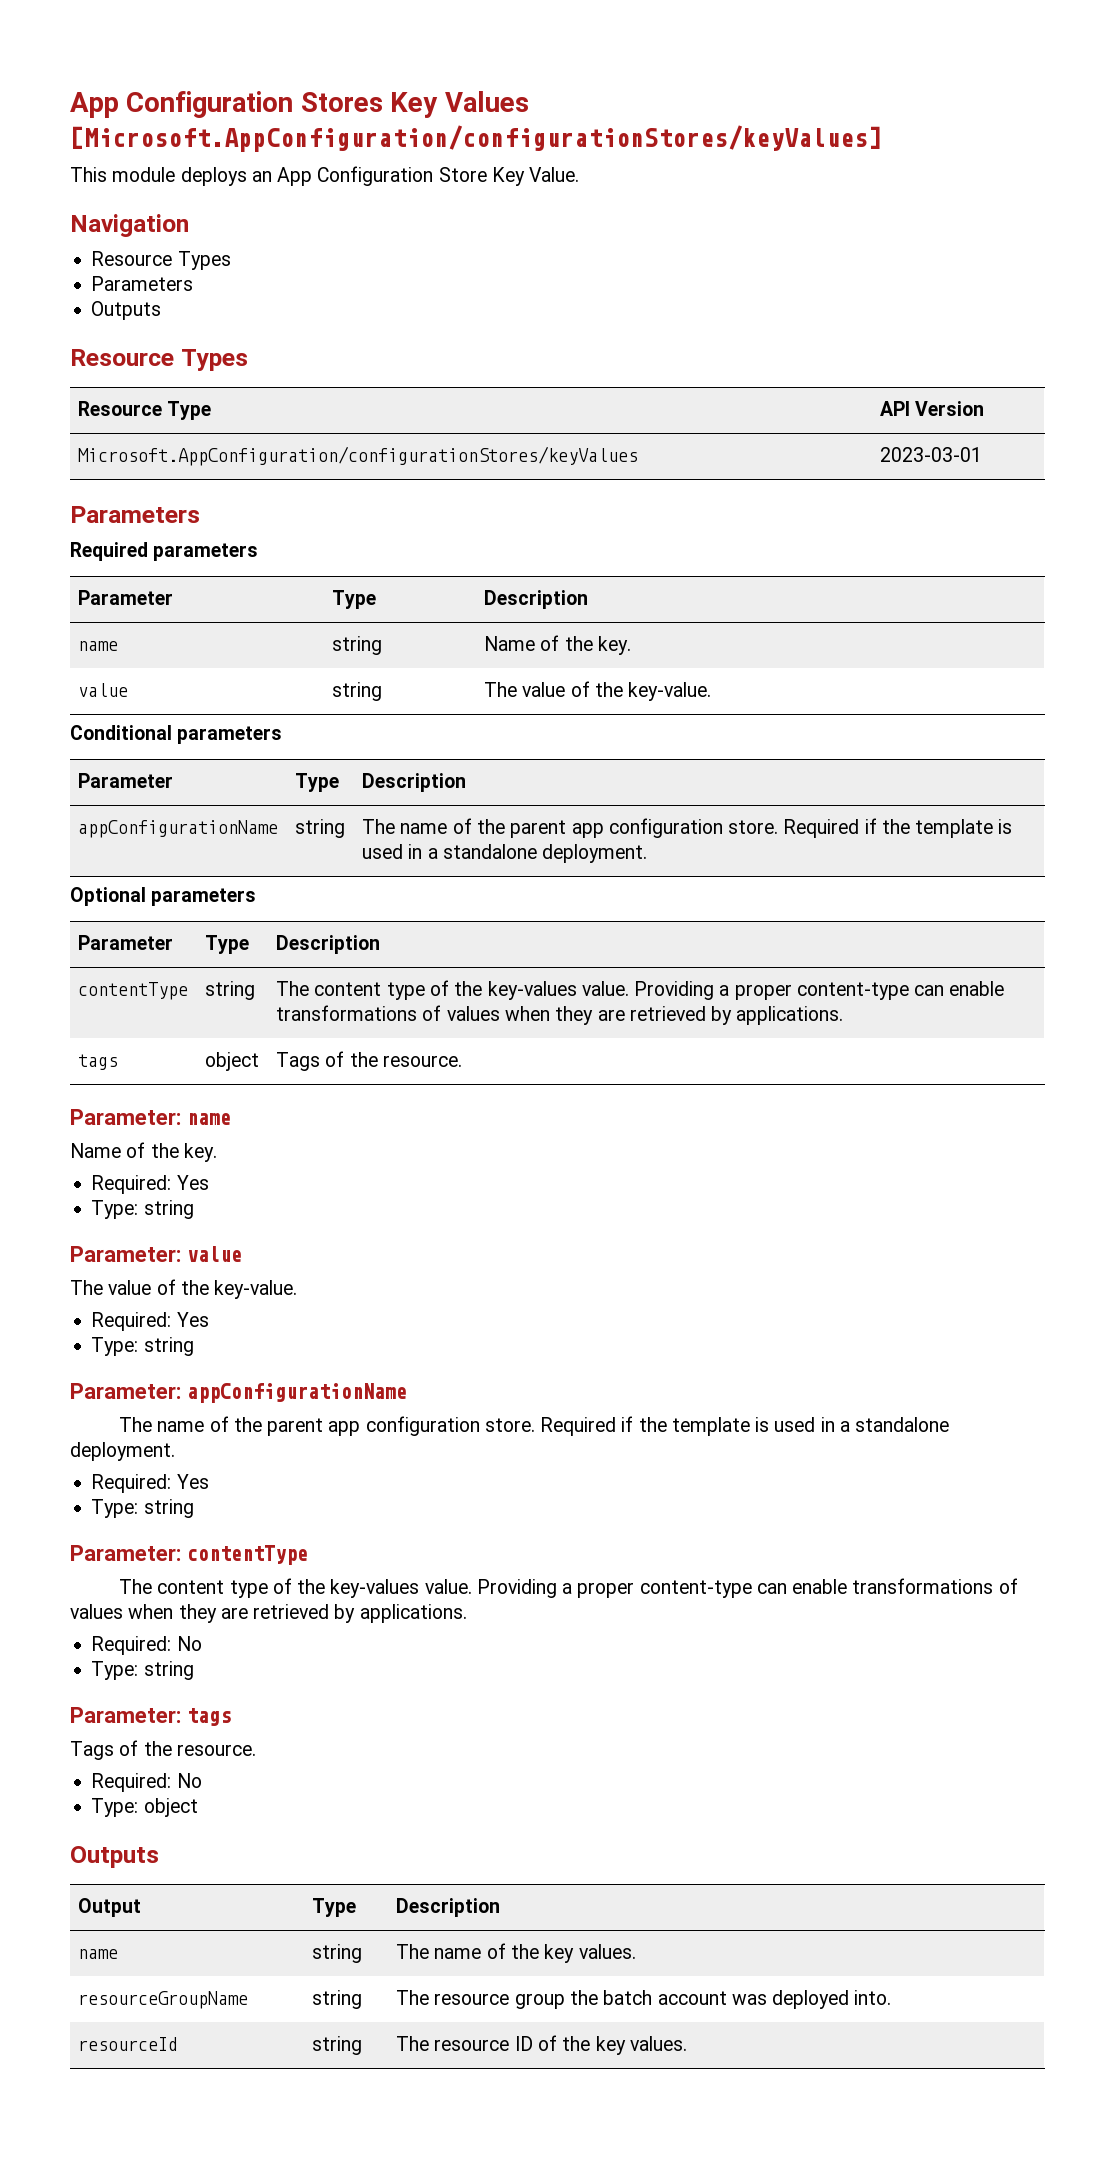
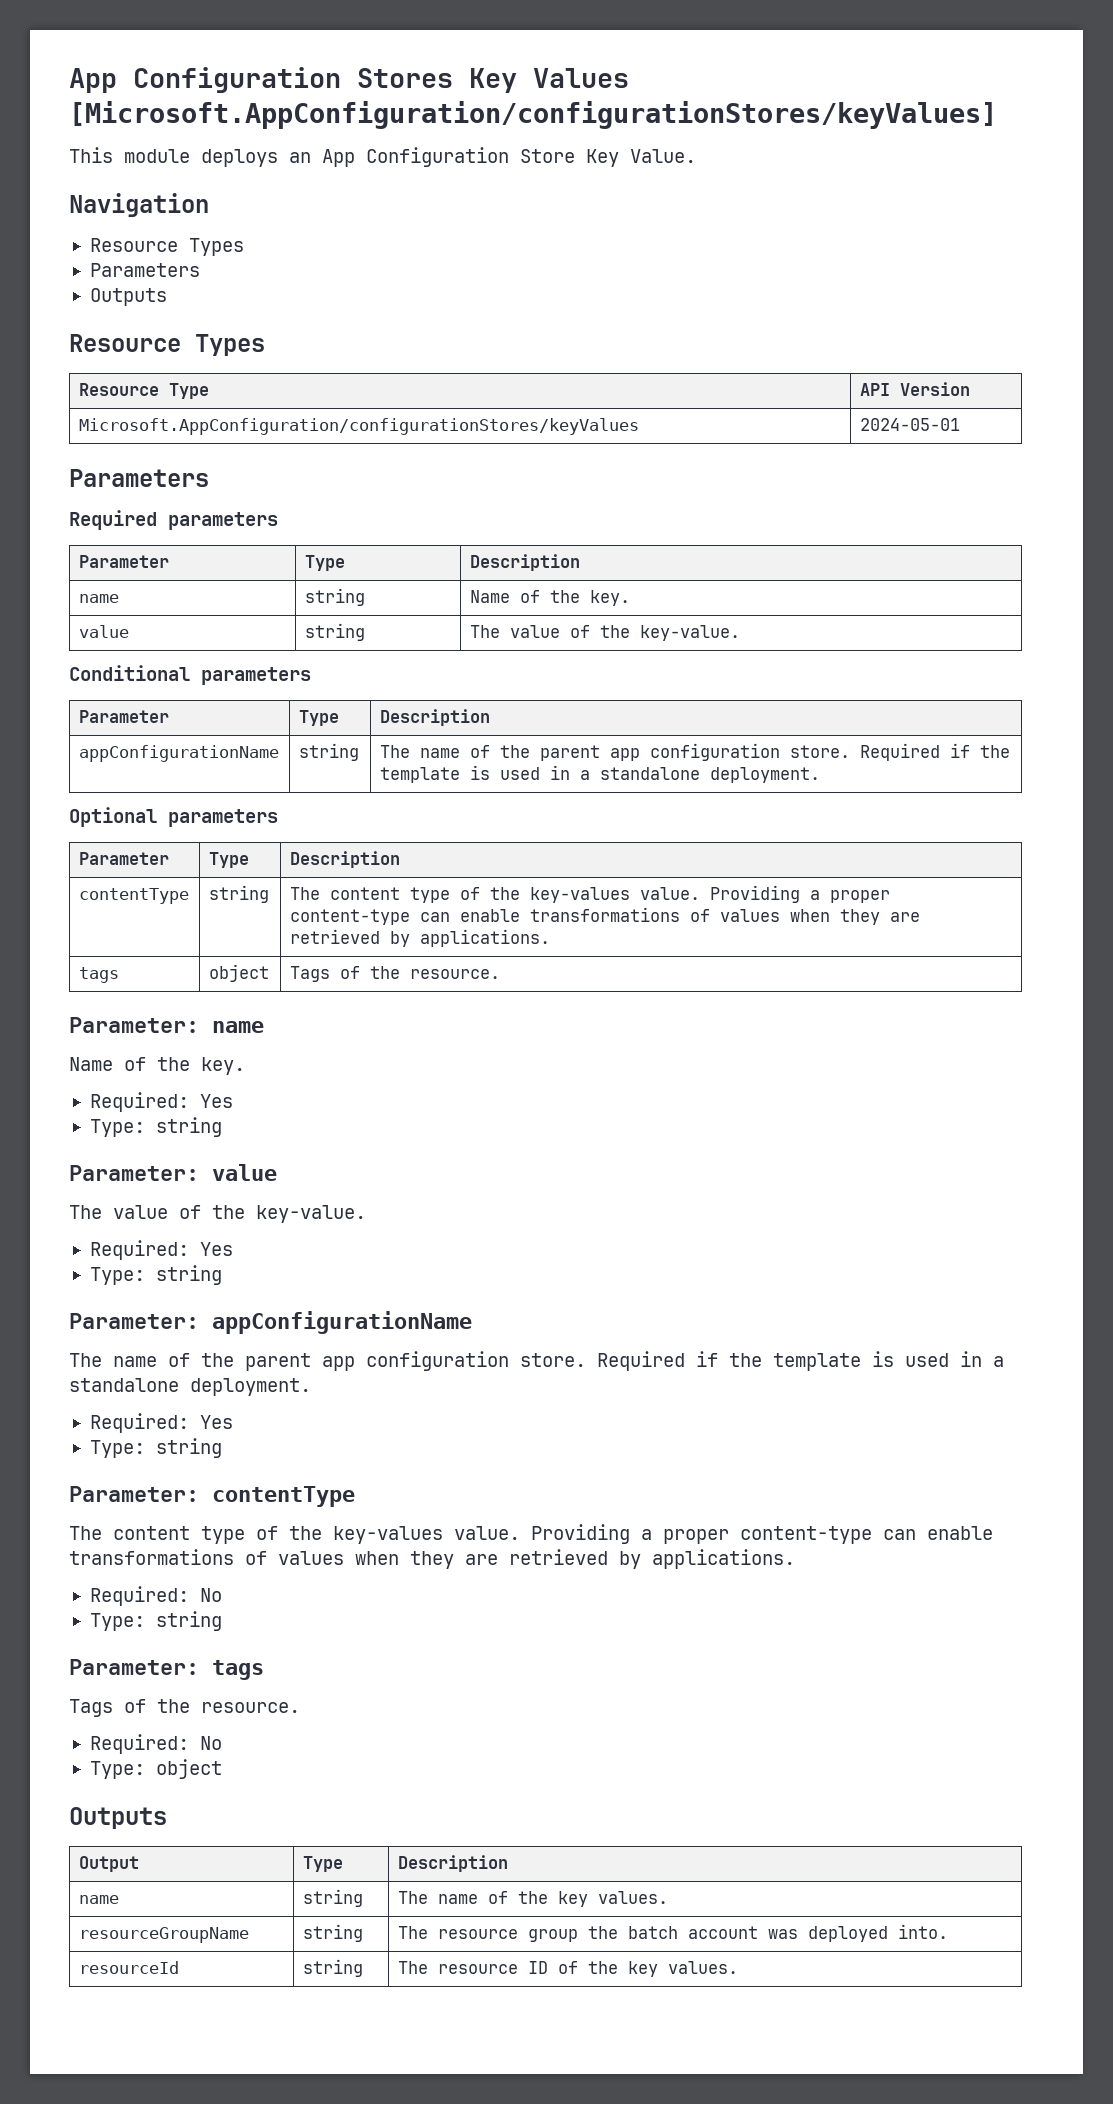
[880,447,983,462] 2023-03-01 -> [859,418,960,431] 2024-05-01

